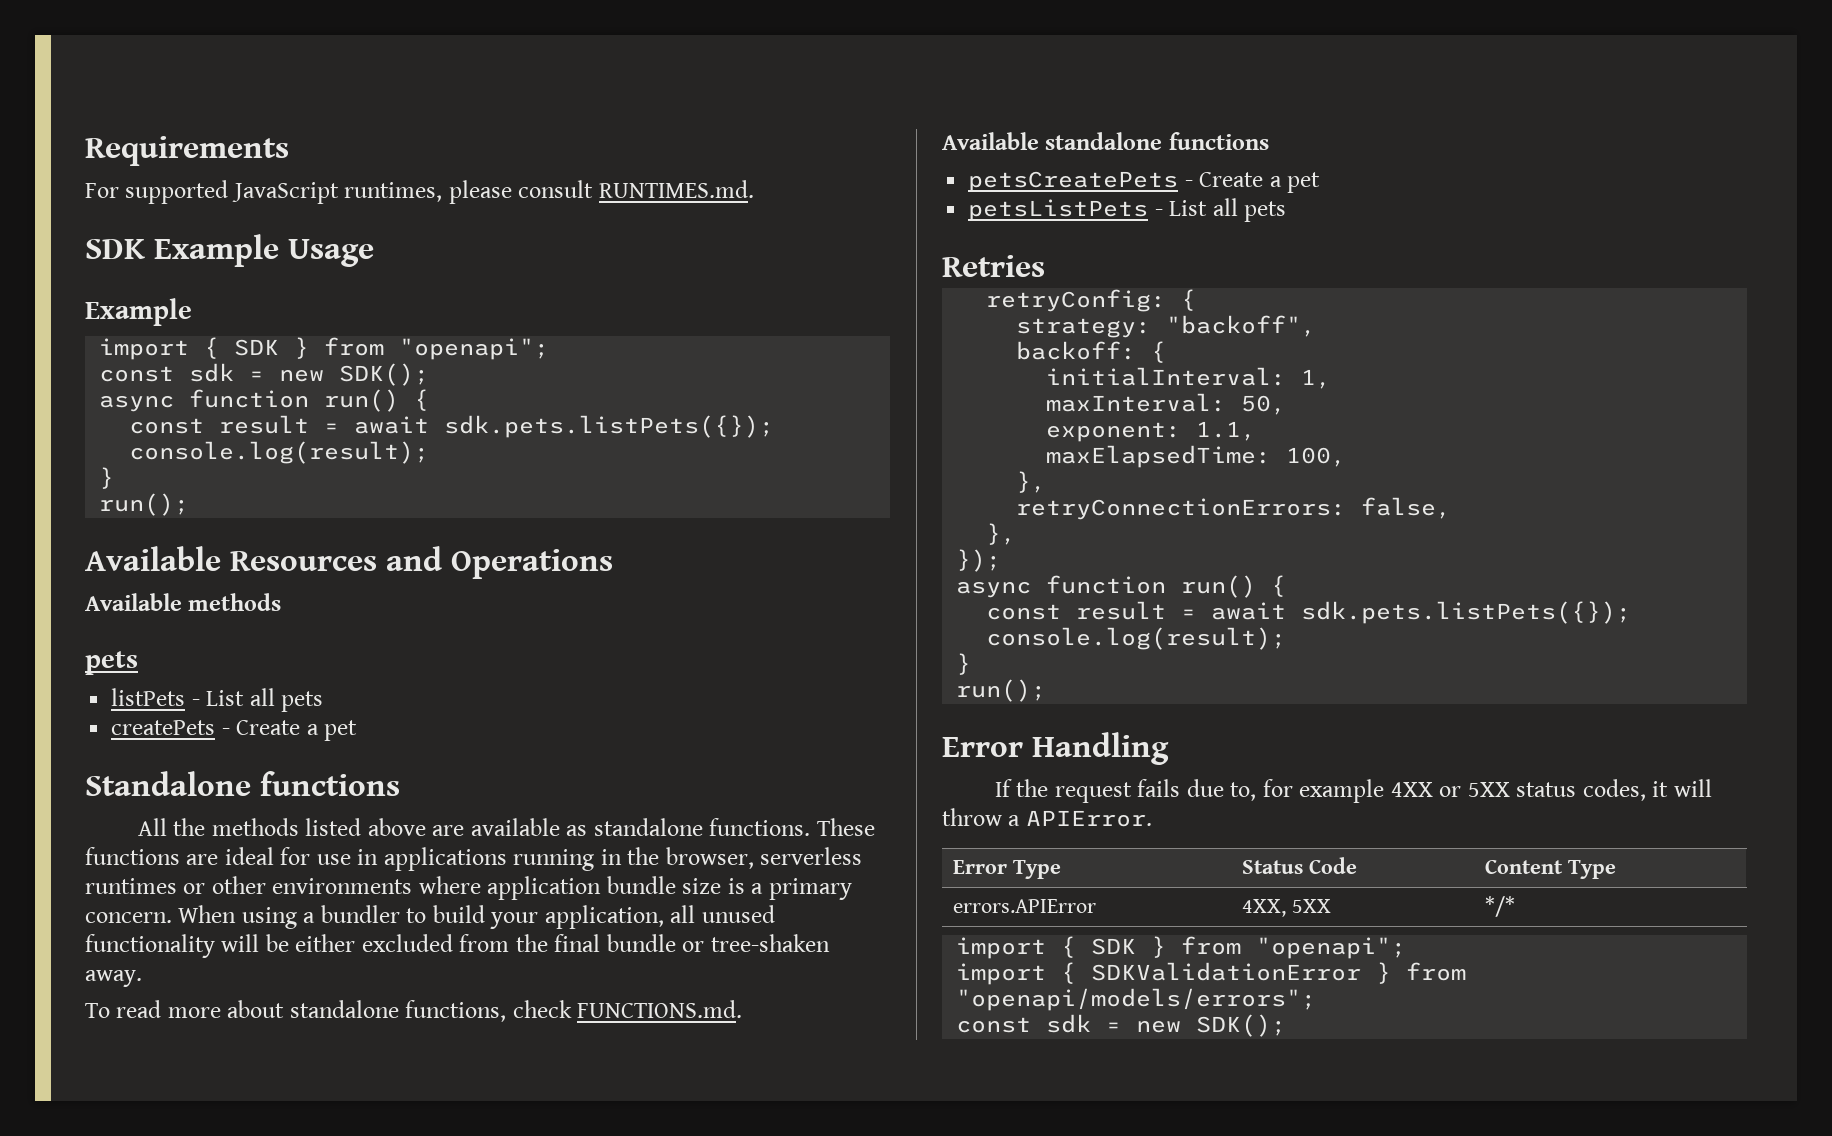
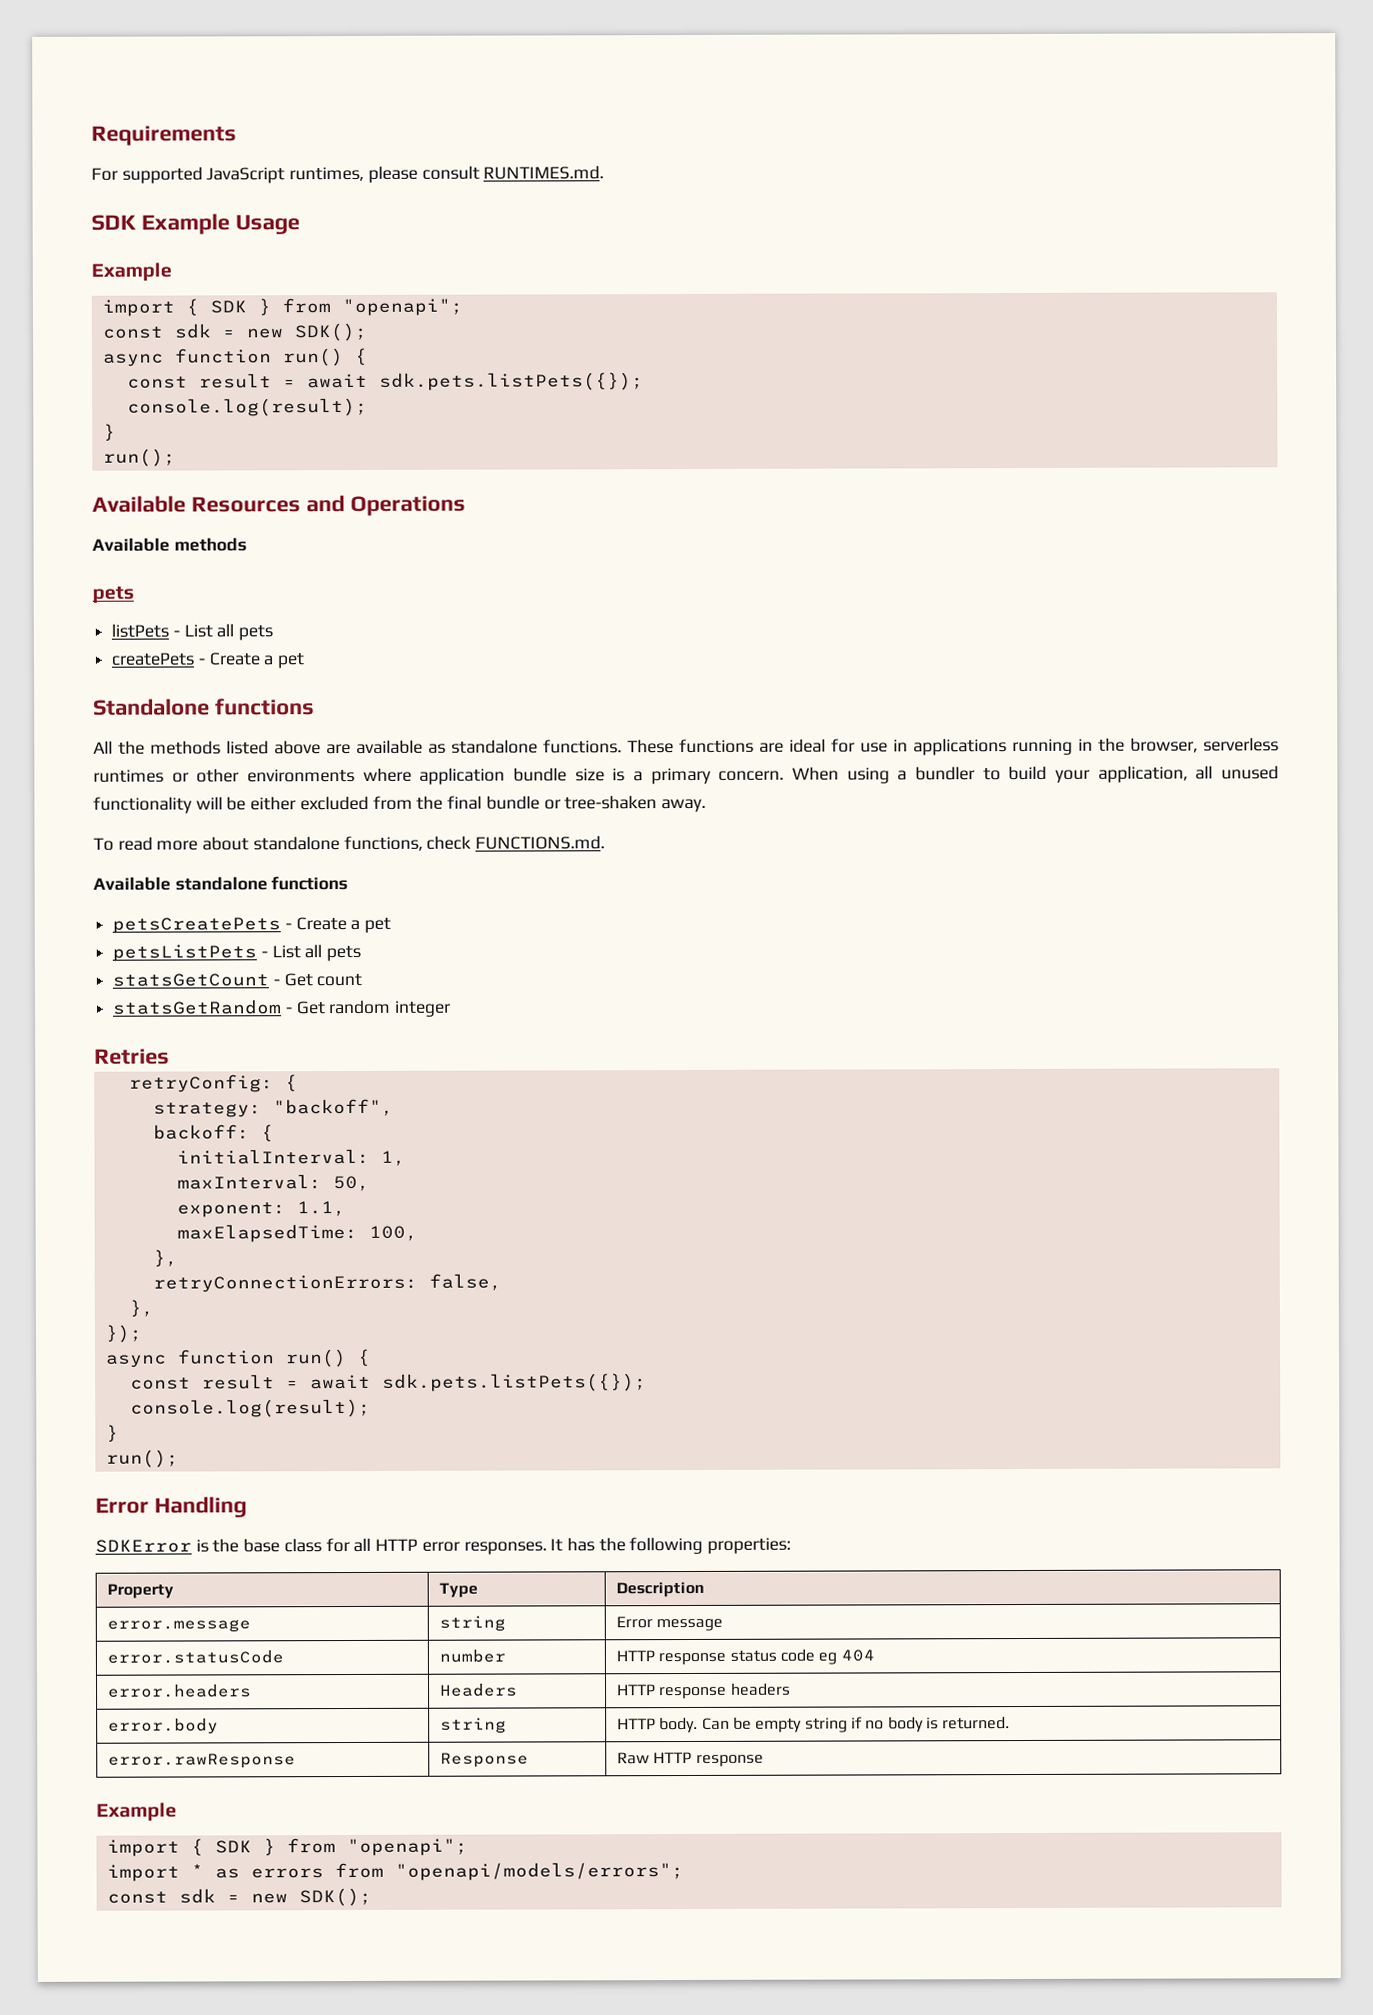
(1287, 211) none -> [112,972,363,987] [112,999,452,1017] // statsGetCount - Get count // statsGetRandom - Get random integer
[994,779,1712,803] [942,808,1152,827] [953,860,1062,879] [1242,857,1358,874] [1485,859,1617,879] [953,899,1097,913] [1242,899,1332,917] [1485,896,1516,917] If the request fails due to, for example 4XX or 5XX status codes, it will throw a APIError. // Error Type | Status Code | Content Type // errors.APIError | 4XX, 5XX | */* -> [95,1536,792,1555] [107,1583,175,1599] [439,1582,479,1598] [616,1581,706,1598] [107,1619,252,1633] [439,1615,507,1632] [616,1616,724,1632] [107,1650,285,1664] [439,1649,507,1663] [616,1648,875,1666] [108,1684,253,1698] [440,1683,519,1697] [617,1682,791,1700] [108,1718,220,1734] [440,1717,508,1734] [617,1716,1011,1734] [108,1753,297,1769] [440,1752,530,1768] [617,1751,764,1767] [96,1802,177,1822] SDKError is the base class for all HTTP error responses. It has the following properties: // Property | Type | Description // error.message | string | Error message // error.statusCode | number | HTTP response status code eg 404 // error.headers | Headers | HTTP response headers // error.body | string | HTTP body. Can be empty string if no body is returned. // error.rawResponse | Response | Raw HTTP response // Example
[1061,962,1392,984] { SDKValidationError } -> [190,1863,324,1879] * as errors

